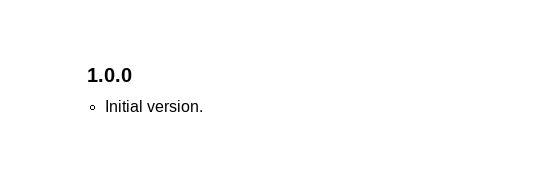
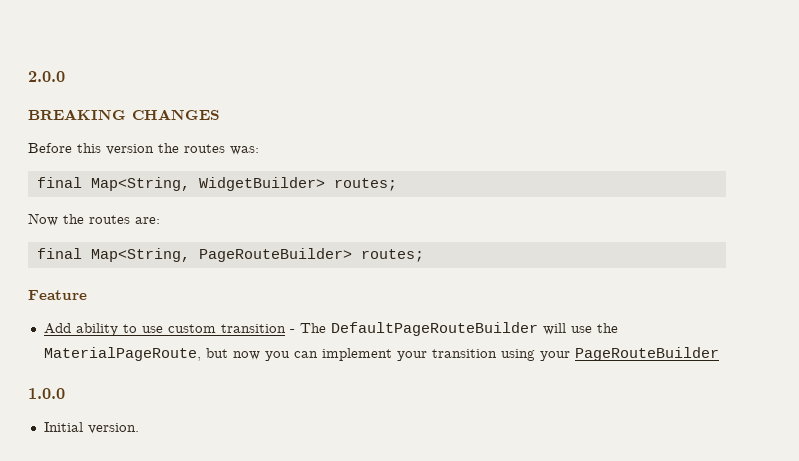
(87, 75) none -> [28,71,65,82] [28,109,220,120] [28,143,259,155] [36,177,397,191] [28,213,160,226] [36,248,424,262] [28,290,87,300] [43,322,618,336] [43,347,719,361] 2.0.0 // BREAKING CHANGES // Before this version the routes was: // final Map<String, WidgetBuilder> routes; // Now the routes are: // final Map<String, PageRouteBuilder> routes; // Feature // Add ability to use custom transition - The DefaultPageRouteBuilder will use the MaterialPageRoute, but now you can implement your transition using your PageRouteBuilder //

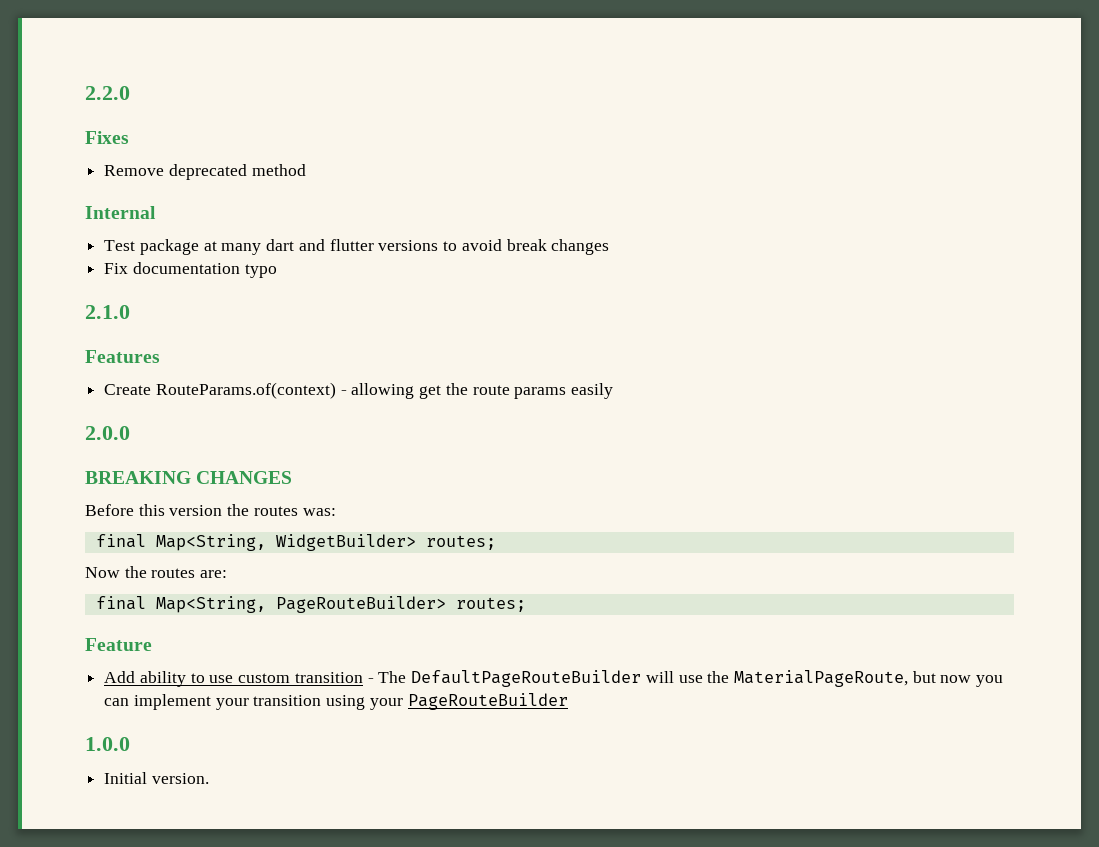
(28, 76) none -> [85,86,130,100] [85,131,129,144] [104,164,306,180] [85,206,156,219] [104,239,610,255] [104,262,277,278] [85,305,130,319] [85,350,160,363] [104,382,614,399] 2.2.0 // Fixes // Remove deprecated method // Internal // Test package at many dart and flutter versions to avoid break changes // Fix documentation typo // 2.1.0 // Features // Create RouteParams.of(context) - allowing get the route params easily //

